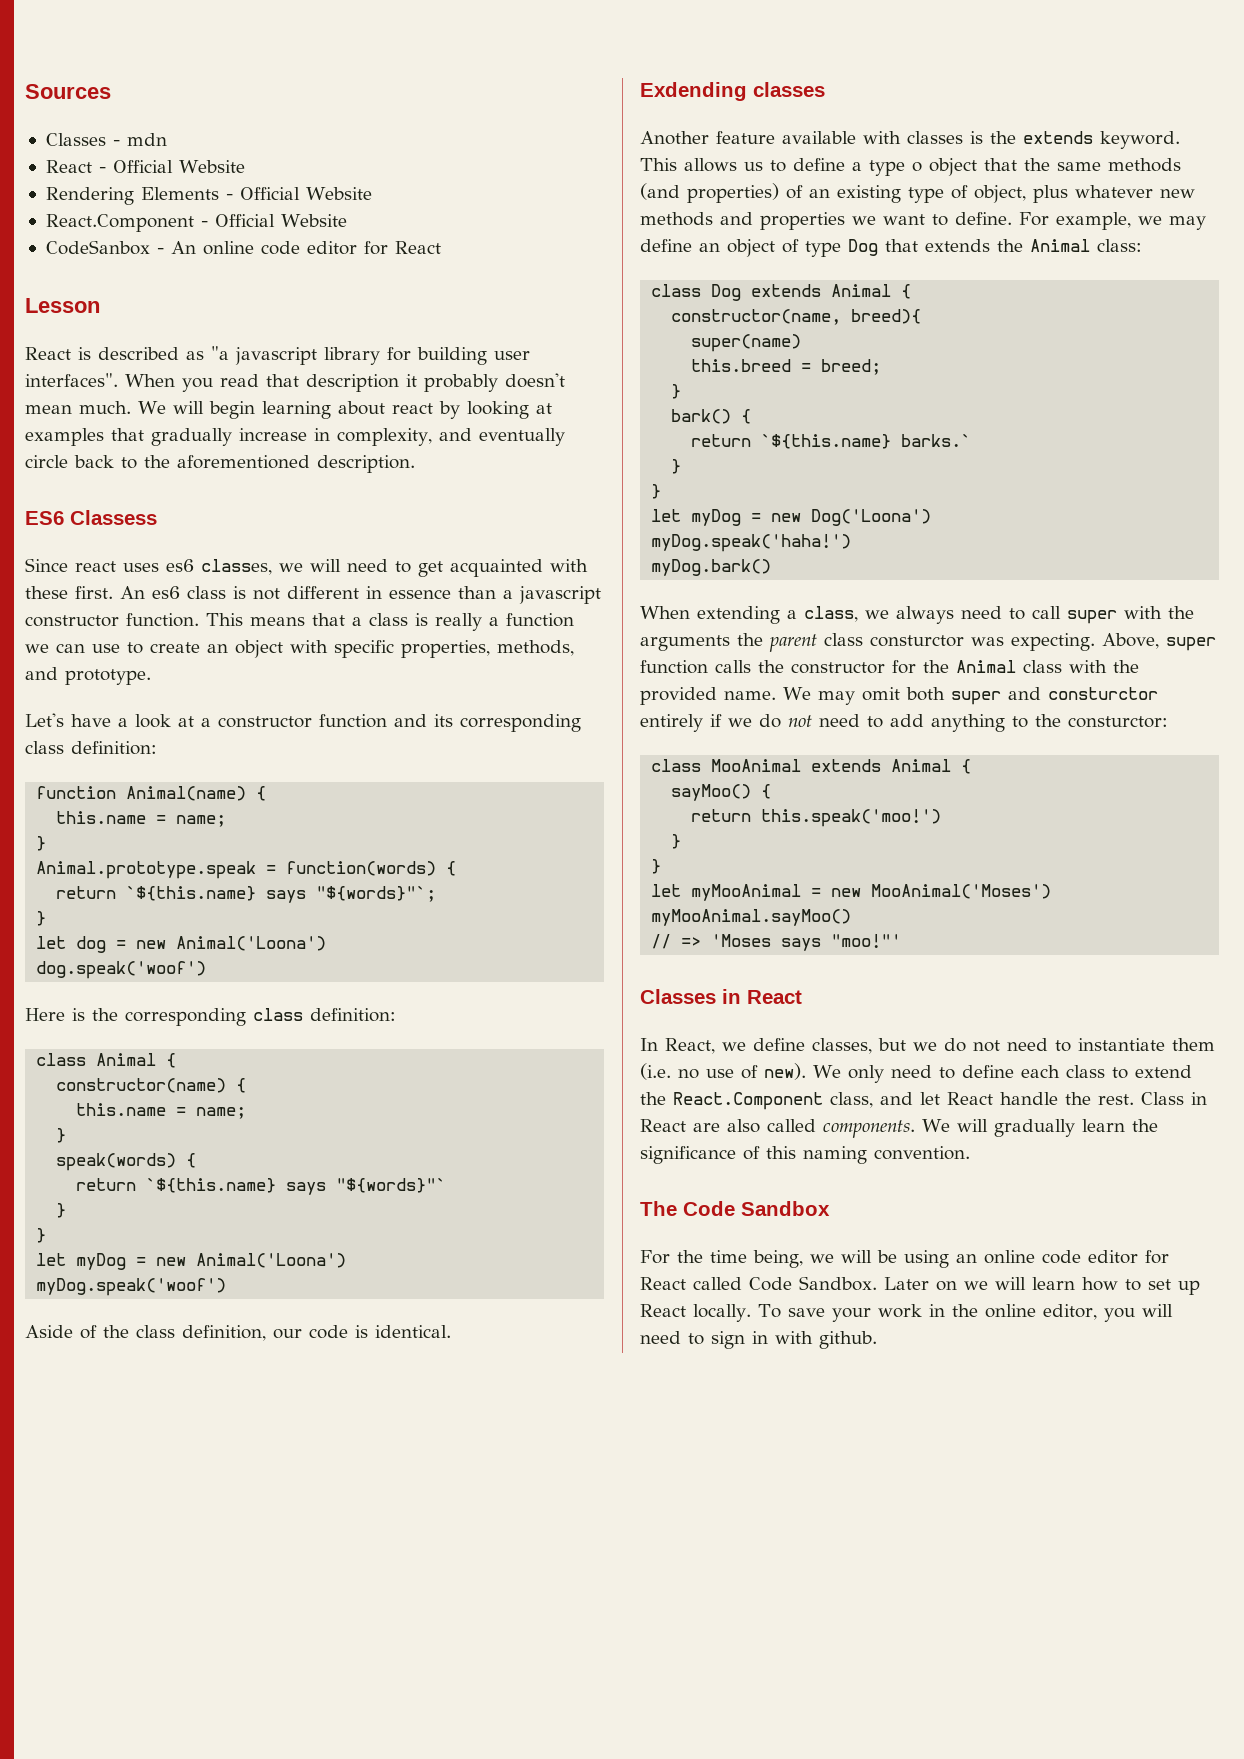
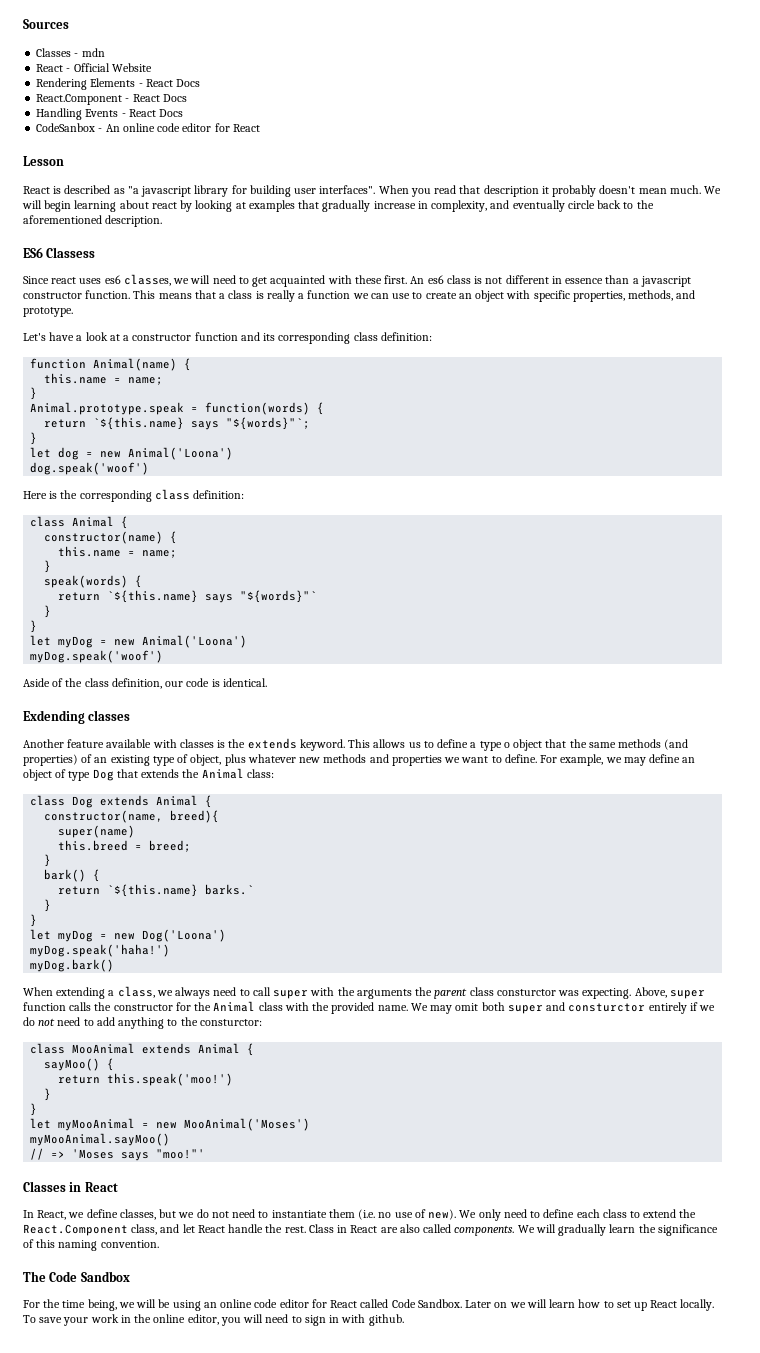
[239,187,372,200] Official Website -> [145,79,201,87] React Docs
[214,214,347,227] Official Website -> [132,94,187,102] [36,108,184,120] React Docs // Handling Events - React Docs

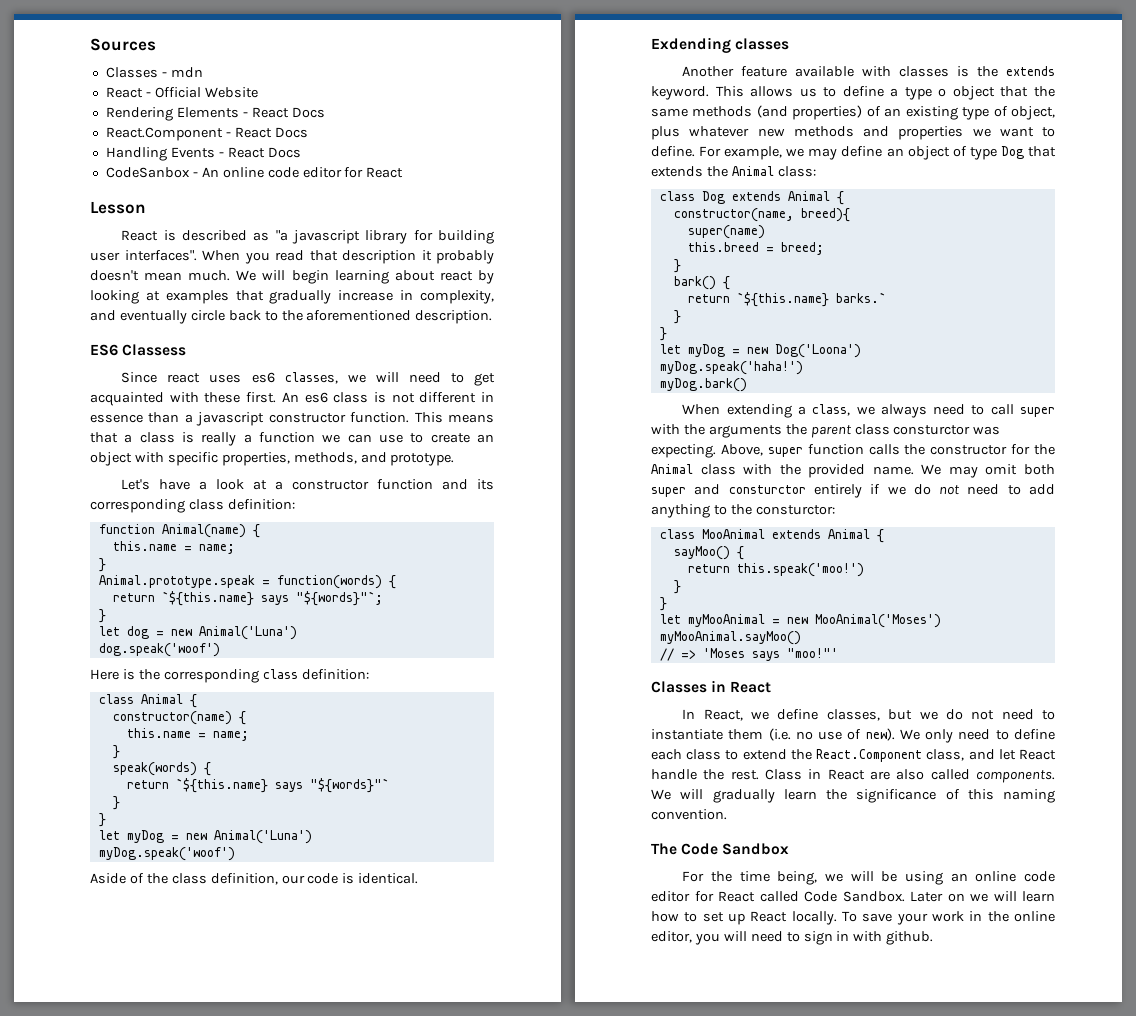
[128,447,234,460] Animal('Loona') -> [198,626,297,640] Animal('Luna')
[142,635,248,648] Animal('Loona') -> [213,830,312,844] Animal('Luna')

